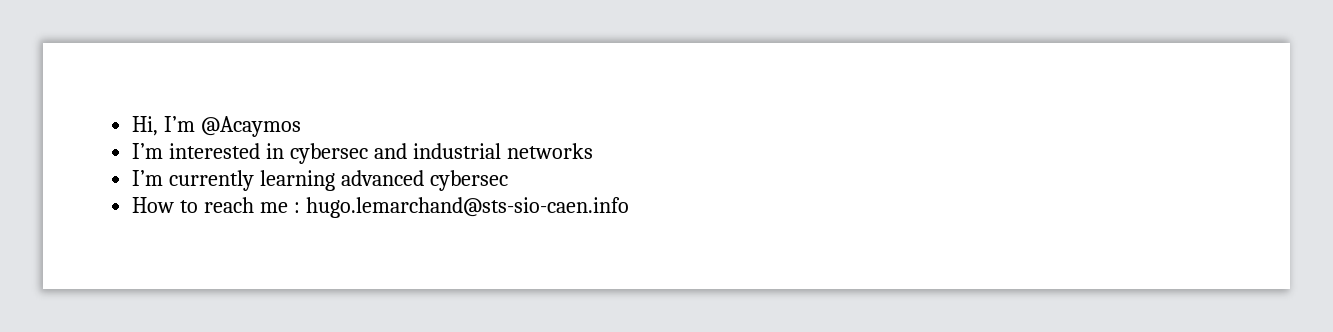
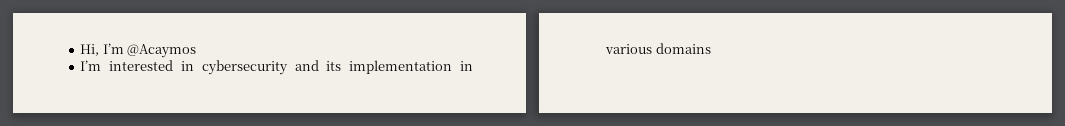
[290,143,593,164] [132,170,508,191] [132,197,629,218] cybersec and industrial networks // I’m currently learning advanced cybersec // How to reach me : hugo.lemarchand@sts-sio-caen.info -> [201,60,473,75] [605,43,711,54] cybersecurity and its implementation in various domains

